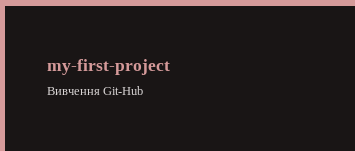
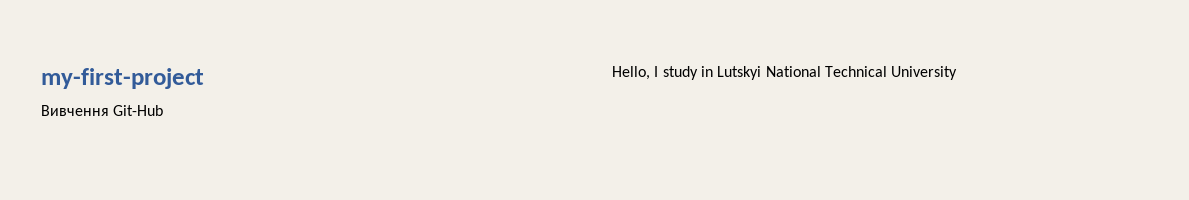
(144, 90) none -> [612,66,958,80] // Hello, I study in Lutskyi National Technical University

